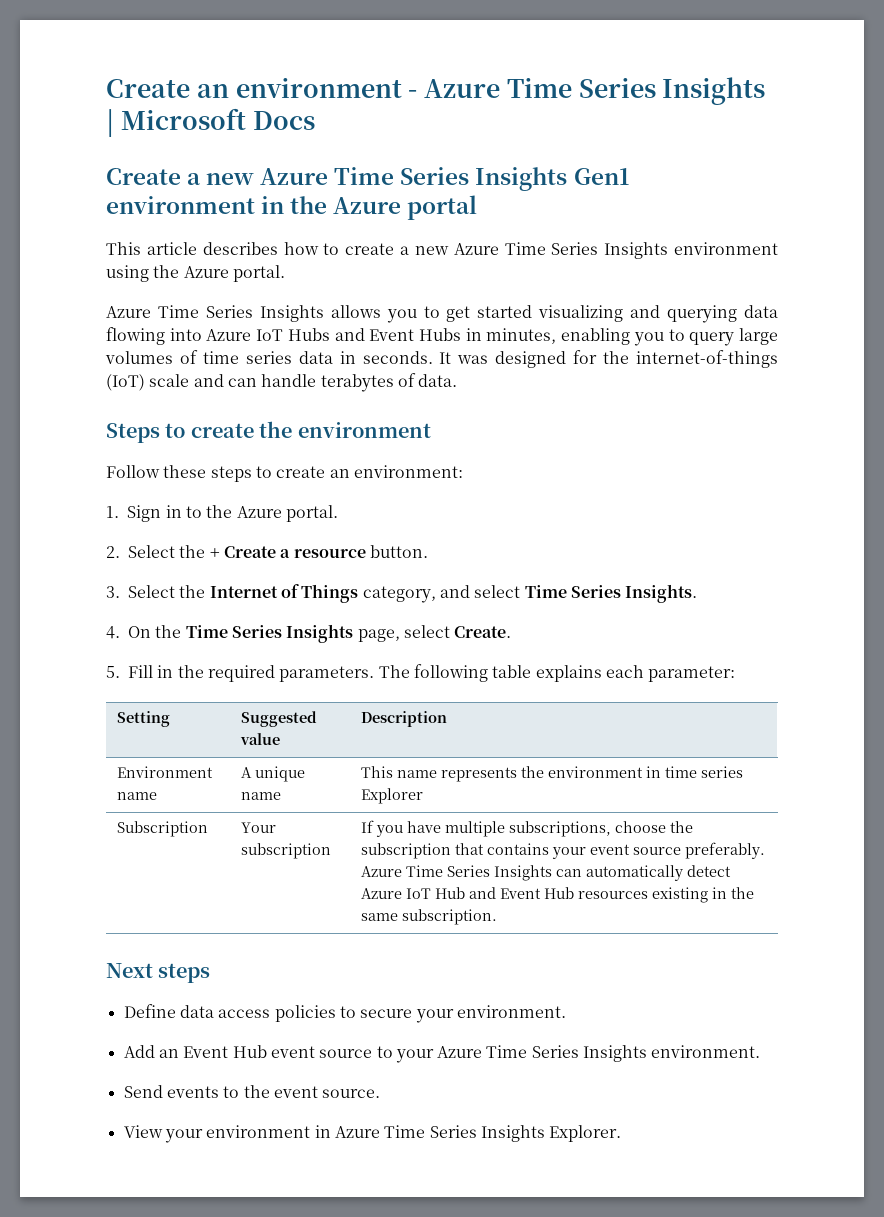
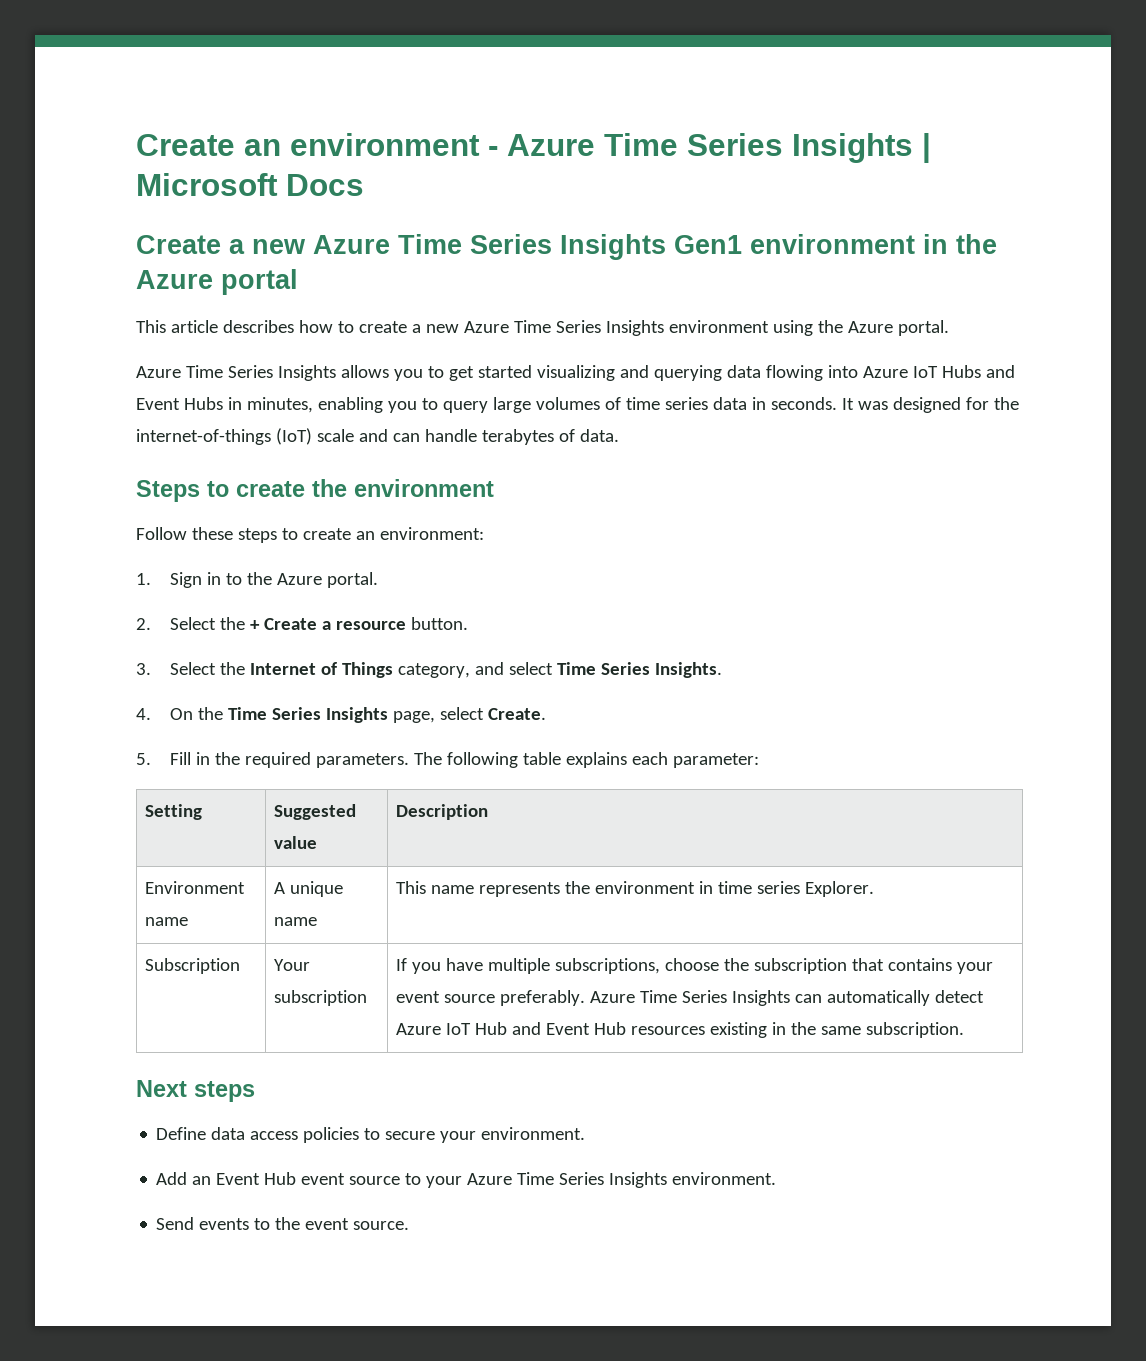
[361,788,424,804] Explorer -> [804,881,874,897] Explorer.
[123,1125,622,1143] // View your environment in Azure Time Series Insights Explorer. -> (410, 1225) none

